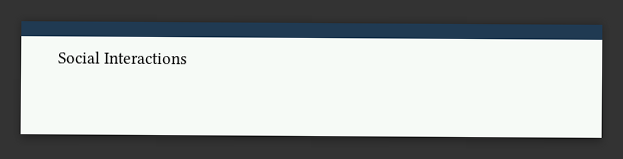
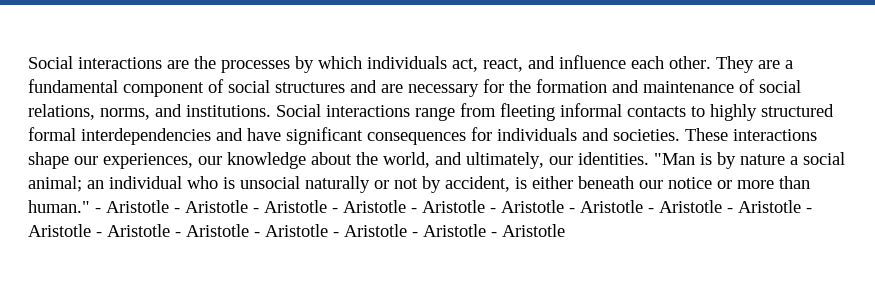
[58,51,188,65] Social Interactions -> [28,55,793,73] [28,79,801,97] [28,103,834,121] [28,127,817,145] [28,152,845,169] [28,176,810,193] [28,200,812,213] [28,224,565,237] Social interactions are the processes by which individuals act, react, and influence each other. They are a fundamental component of social structures and are necessary for the formation and maintenance of social relations, norms, and institutions. Social interactions range from fleeting informal contacts to highly structured formal interdependencies and have significant consequences for individuals and societies. These interactions shape our experiences, our knowledge about the world, and ultimately, our identities. "Man is by nature a social animal; an individual who is unsocial naturally or not by accident, is either beneath our notice or more than human." - Aristotle - Aristotle - Aristotle - Aristotle - Aristotle - Aristotle - Aristotle - Aristotle - Aristotle - Aristotle - Aristotle - Aristotle - Aristotle - Aristotle - Aristotle - Aristotle

